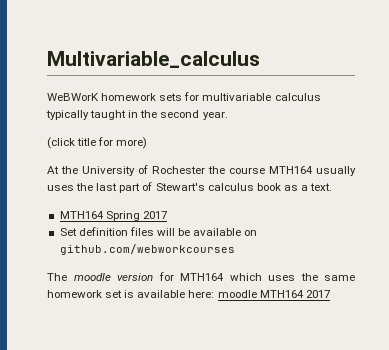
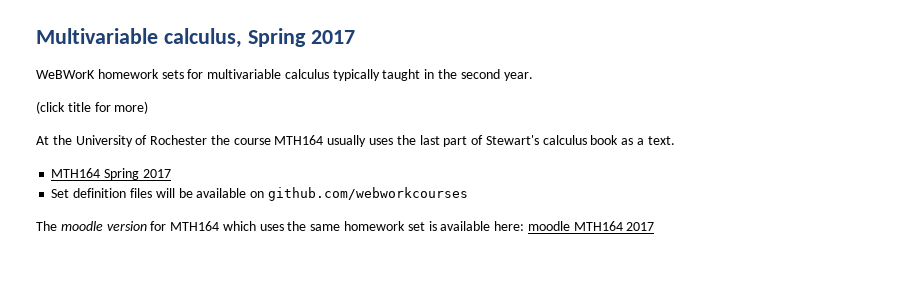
[47,51,260,68] Multivariable_calculus -> [36,28,355,48] Multivariable calculus, Spring 2017

